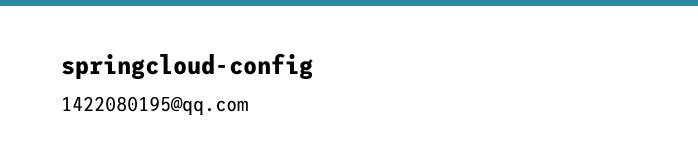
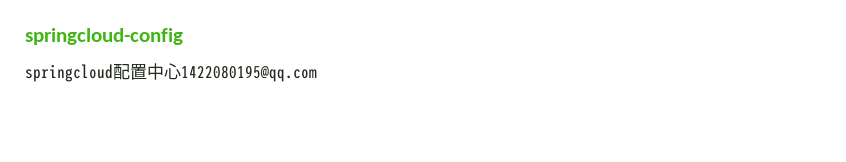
(313, 66) none -> [25,63,181,82] springcloud配置中心

